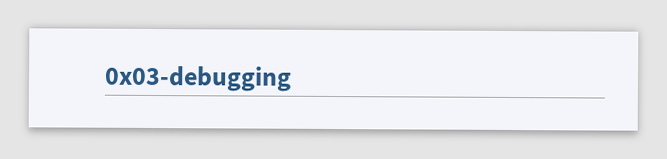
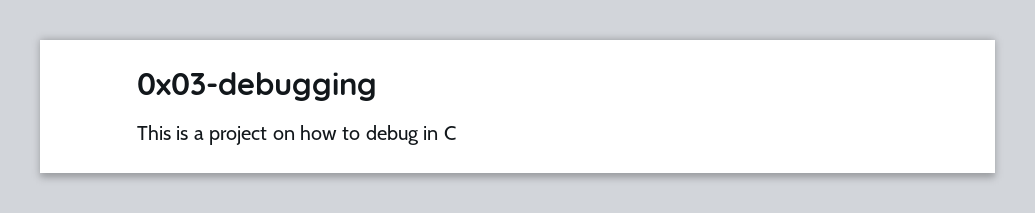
(292, 78) none -> [137,125,456,145] // This is a project on how to debug in C

